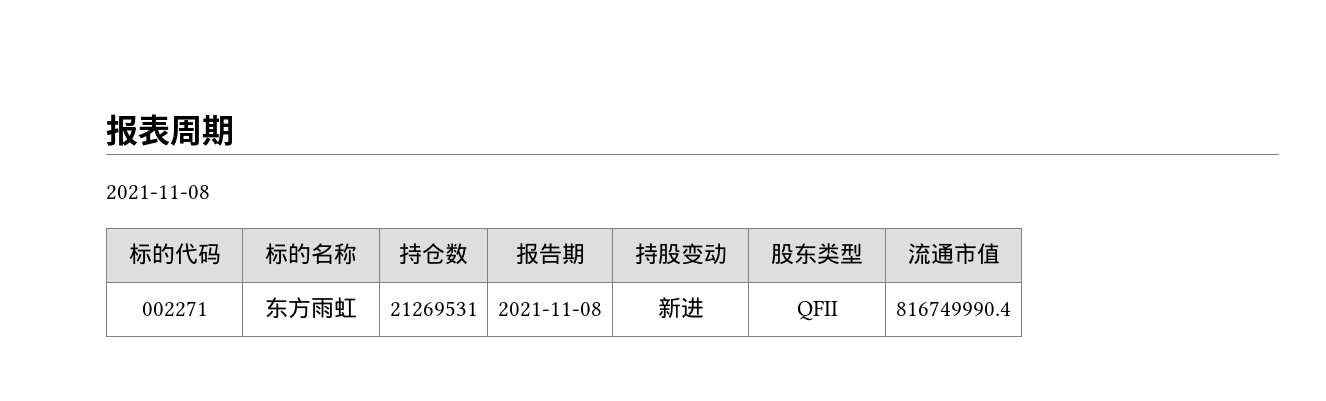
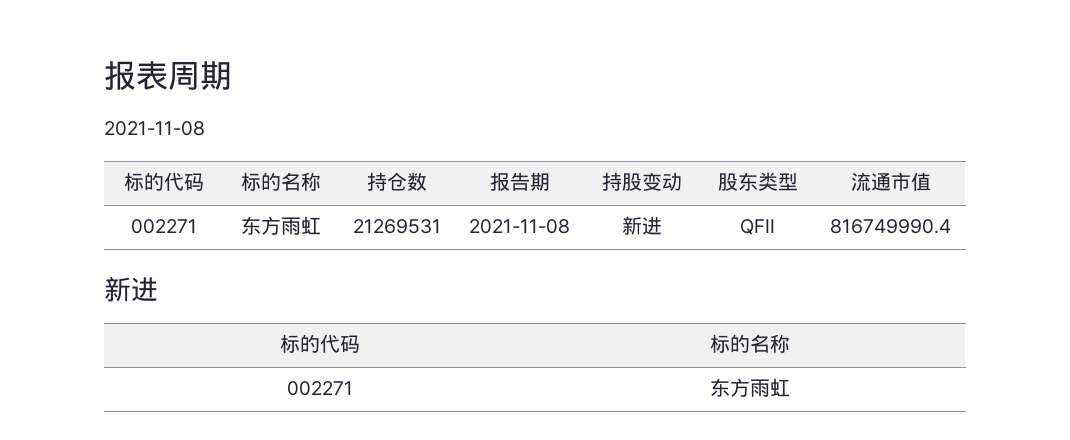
(1012, 308) none -> [104,276,158,302] [279,334,360,353] [710,334,790,353] [286,381,353,396] [710,378,790,397] // 新进 // 标的代码 | 标的名称 // 002271 | 东方雨虹

